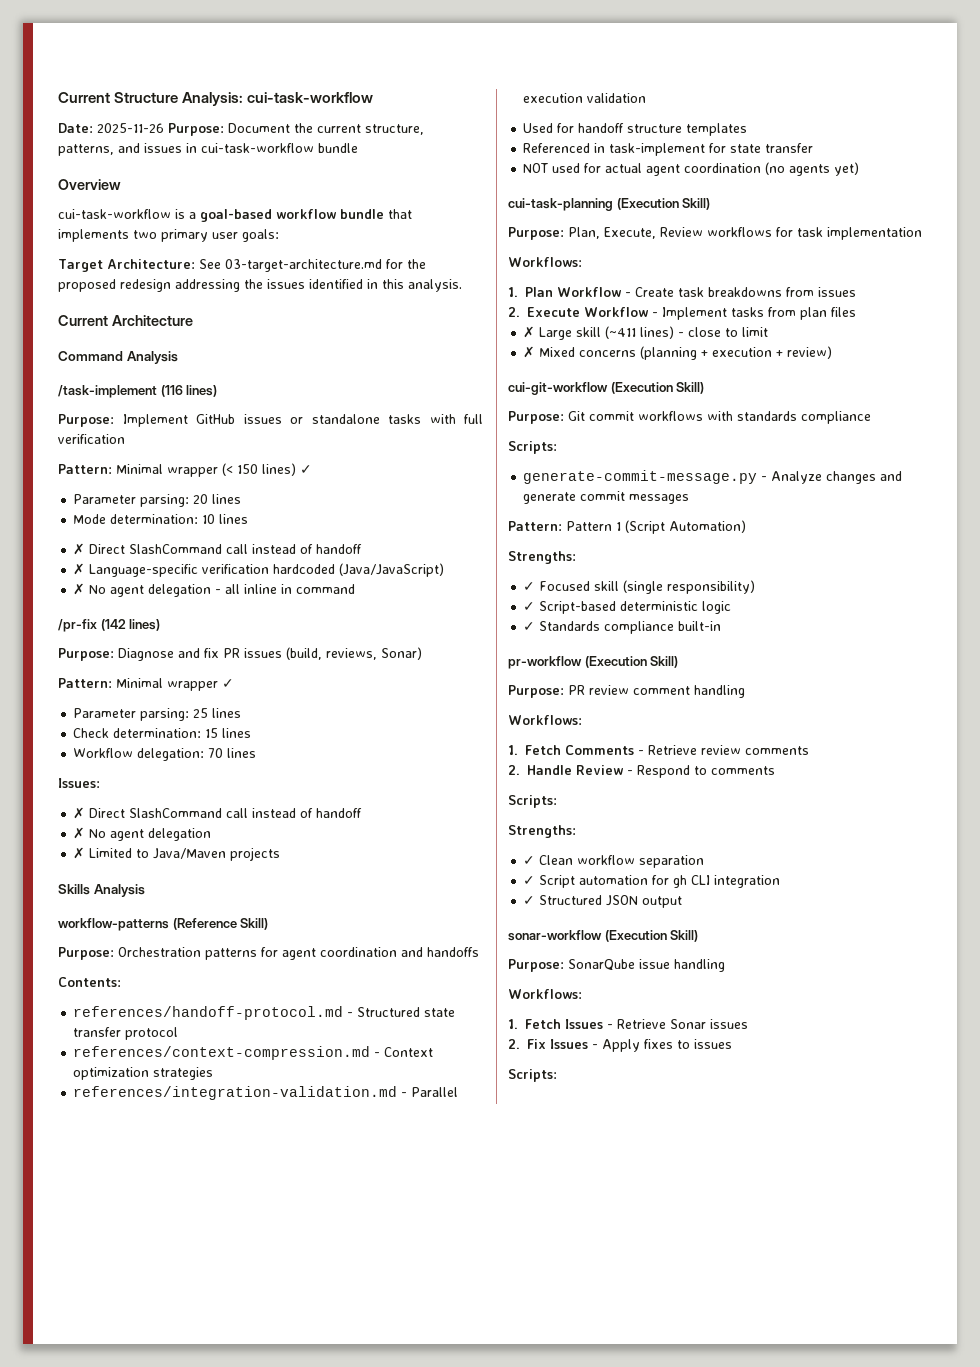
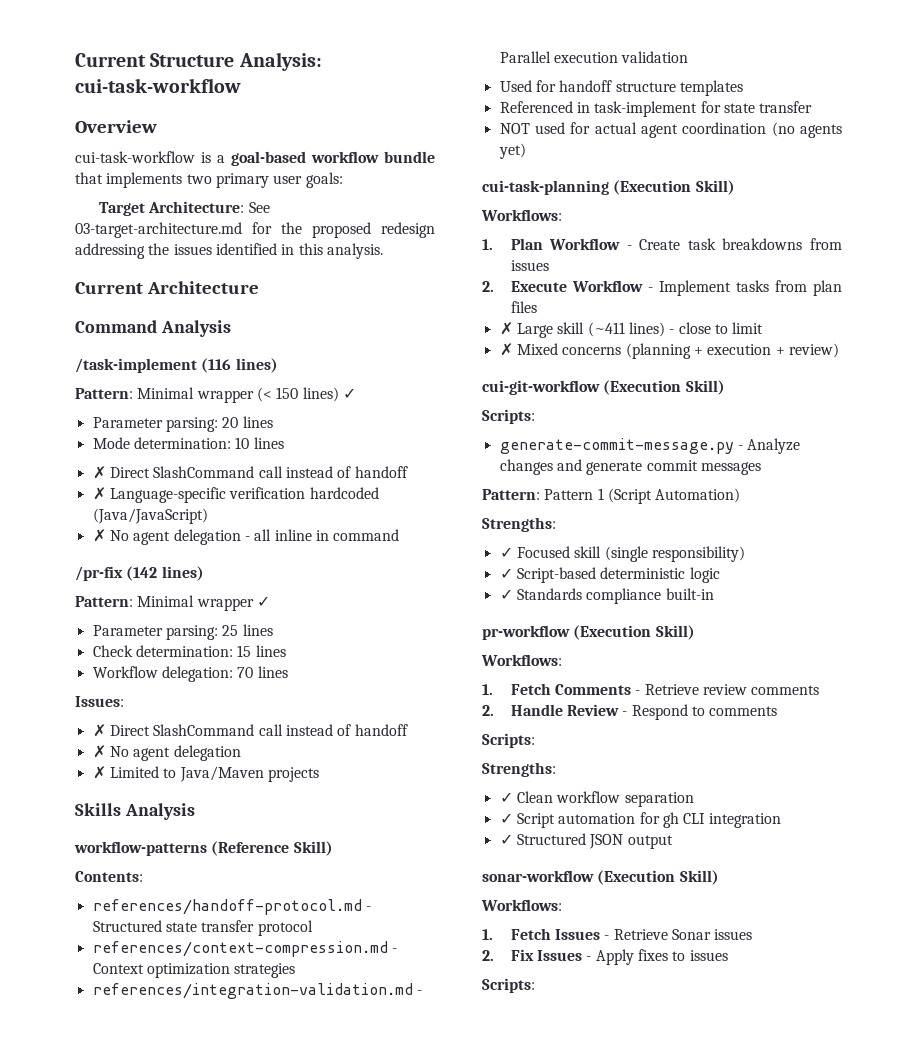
[58,123,424,136] [58,143,358,156] // Date: 2025-11-26 Purpose: Document the current structure, patterns, and issues in cui-task-workflow bundle -> (241, 85) none
[58,414,483,427] [58,434,125,444] // Purpose: Implement GitHub issues or standalone tasks with full verification -> (278, 365) none
[58,647,422,661] // Purpose: Diagnose and fix PR issues (build, reviews, Sonar) -> (204, 573) none
[58,947,479,960] // Purpose: Orchestration patterns for agent coordination and handoffs -> (333, 848) none
[508,227,922,240] // Purpose: Plan, Execute, Review workflows for task implementation -> (735, 187) none
[508,411,871,424] // Purpose: Git commit workflows with standards compliance -> (725, 387) none
[508,685,745,698] // Purpose: PR review comment handling -> (695, 632) none
[508,959,725,972] // Purpose: SonarQube issue handling -> (719, 877) none

